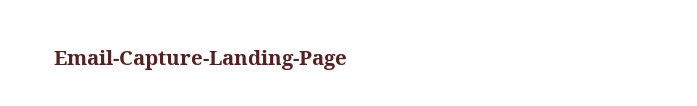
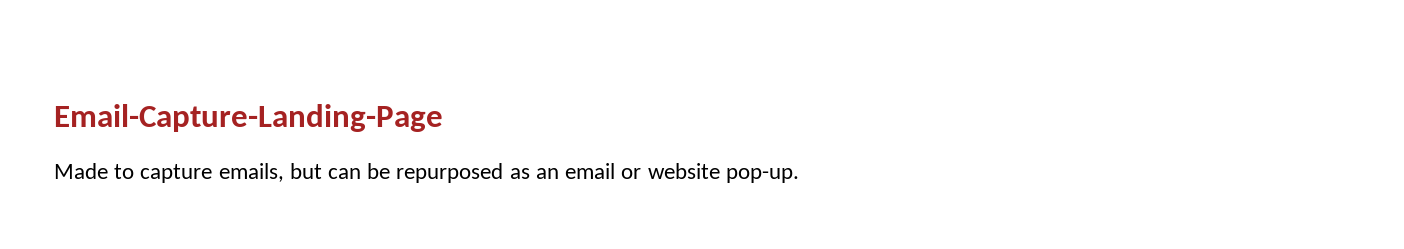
(347, 60) none -> [54,163,799,183] // Made to capture emails, but can be repurposed as an email or website pop-up.

